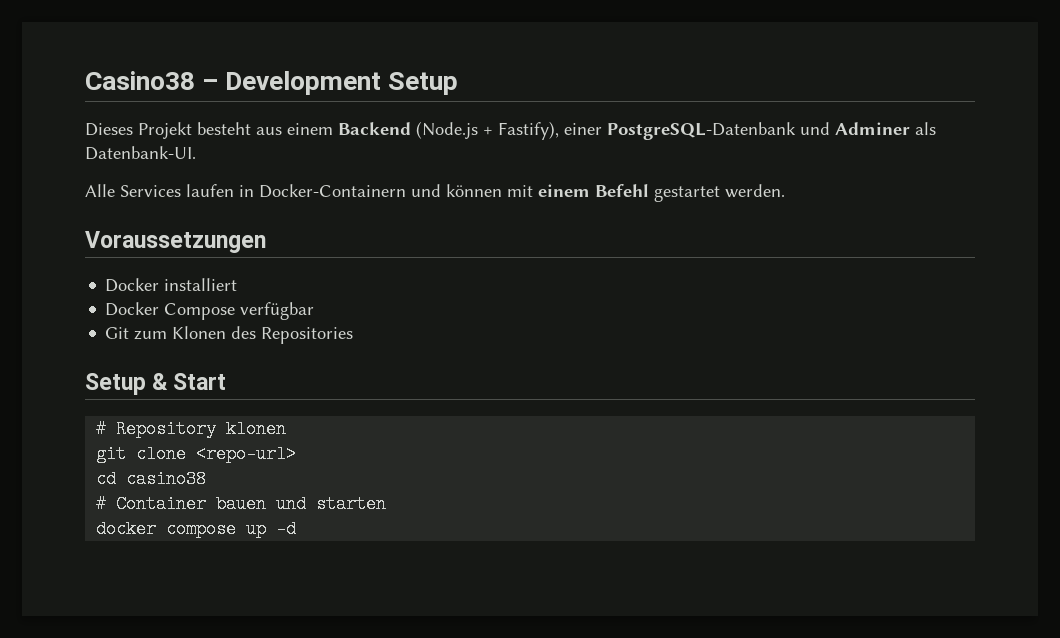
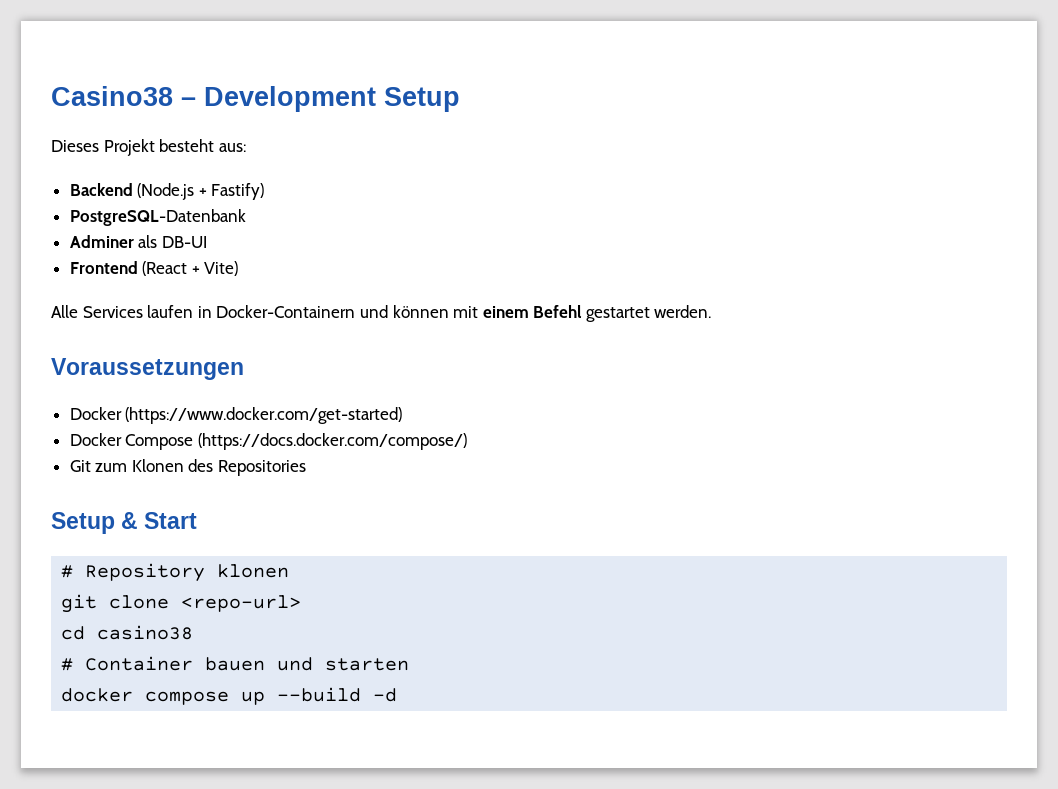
[256,123,333,135] aus einem -> [218,143,246,152] aus: //
[498,121,602,140] Fastify), einer -> [211,183,265,200] Fastify) //
[800,122,830,135] und -> (246, 217) //
[85,146,196,160] Datenbank-UI. -> [161,236,207,248] [69,261,239,276] DB-UI // Frontend (React + Vite)
[164,278,238,291] installiert -> [125,407,403,424] (https://www.docker.com/get-started)
[240,302,315,320] verfügbar -> [197,433,467,450] (https://docs.docker.com/compose/)
(267, 529) none -> [277,687,362,702] --build

